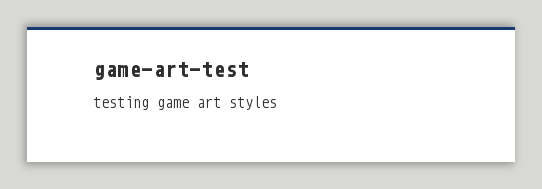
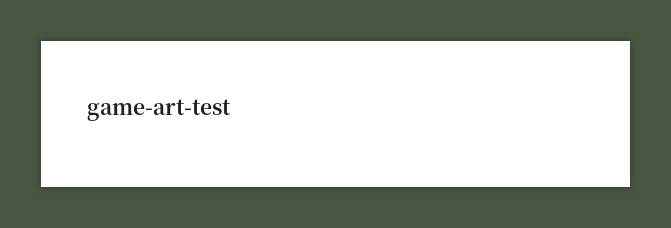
[93,96,277,110] // testing game art styles -> (231, 110) none

